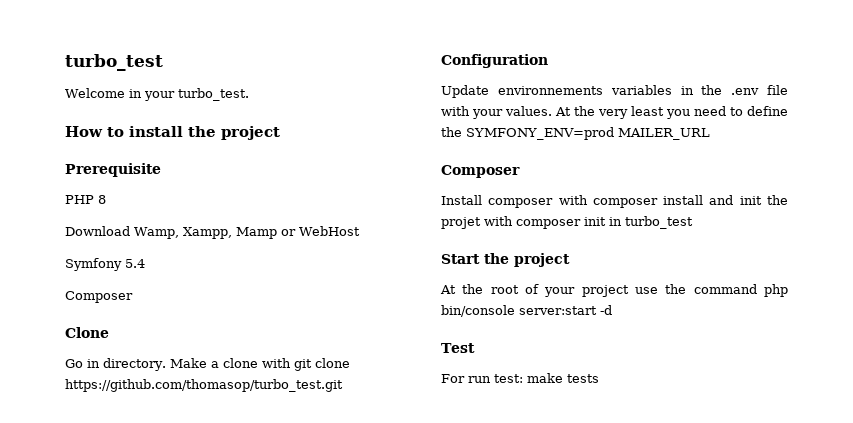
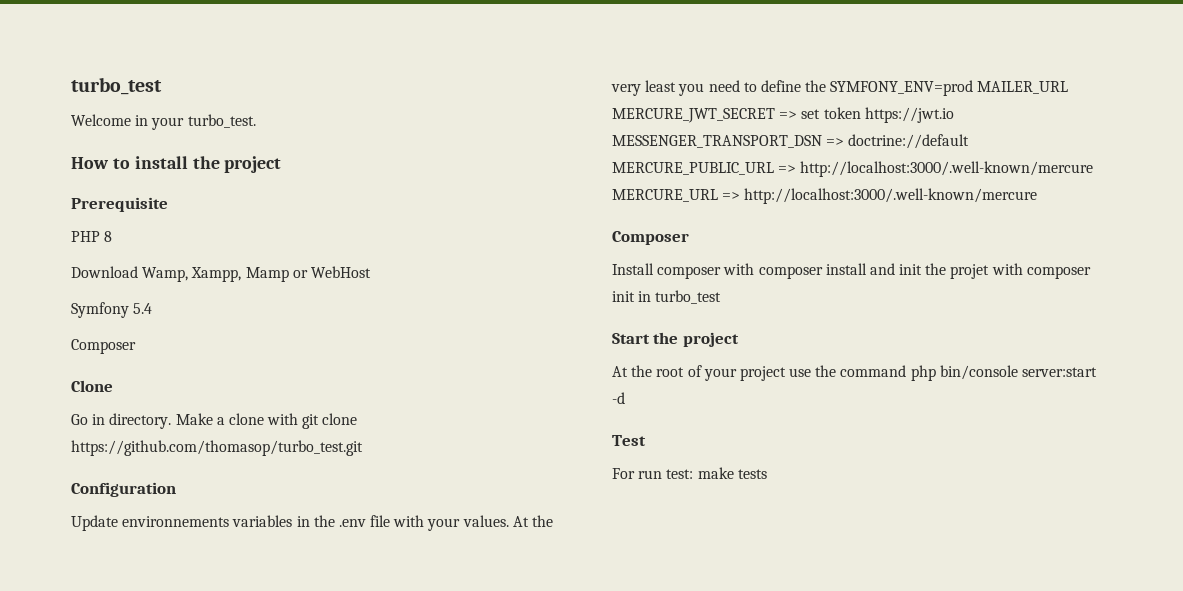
(710, 134) none -> [612,107,954,123] [612,134,970,149] [612,161,1094,177] [612,188,1038,204] MERCURE_JWT_SECRET => set token https://jwt.io MESSENGER_TRANSPORT_DSN => doctrine://default MERCURE_PUBLIC_URL => http://localhost:3000/.well-known/mercure MERCURE_URL => http://localhost:3000/.well-known/mercure

